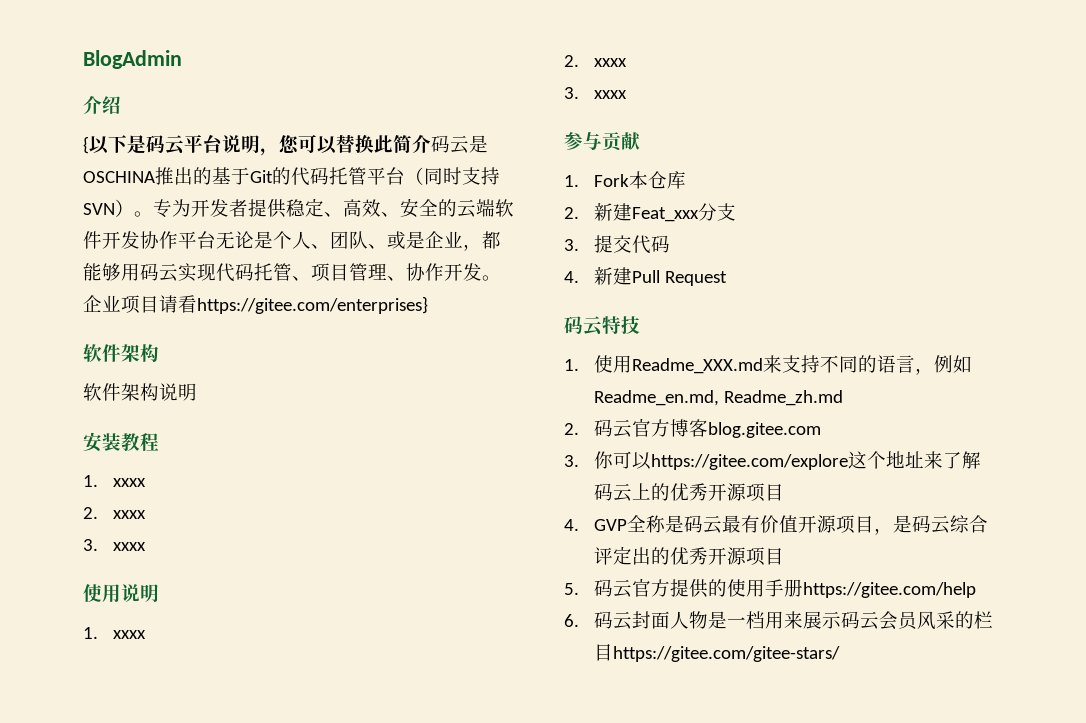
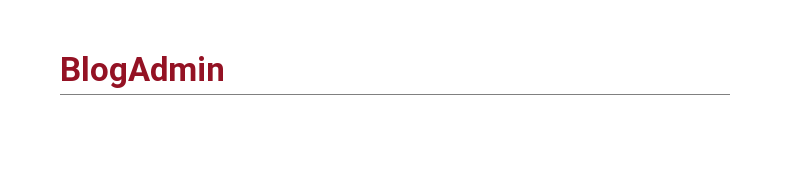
[83,96,121,114] [83,134,488,156] [83,167,500,186] [83,198,514,218] [83,231,501,251] [83,263,501,282] [83,295,428,314] [83,344,159,362] [83,383,197,401] [83,432,159,452] [83,475,146,487] [83,507,146,519] [83,539,146,551] [83,584,159,603] [83,627,146,639] [564,55,627,67] [564,87,627,99] [564,132,641,152] [564,171,686,189] [564,203,736,222] [564,235,670,254] [564,267,727,286] [564,316,640,336] [564,355,972,375] [593,390,843,406] [564,419,821,438] [564,451,981,470] [593,483,784,502] [564,515,988,535] [593,546,784,566] [564,579,976,598] [564,611,993,630] [593,644,840,662] // 介绍 // {以下是码云平台说明，您可以替换此简介码云是OSCHINA推出的基于Git的代码托管平台（同时支持SVN）。专为开发者提供稳定、高效、安全的云端软件开发协作平台无论是个人、团队、或是企业，都能够用码云实现代码托管、项目管理、协作开发。企业项目请看https://gitee.com/enterprises} // 软件架构 // 软件架构说明 // 安装教程 // 1. xxxx // 2. xxxx // 3. xxxx // 使用说明 // 1. xxxx // 2. xxxx // 3. xxxx // 参与贡献 // 1. Fork本仓库 // 2.新建Feat_xxx分支 // 3.提交代码 // 4.新建Pull Request // 码云特技 // 1.使用Readme_XXX.md来支持不同的语言，例如Readme_en.md, Readme_zh.md // 2.码云官方博客blog.gitee.com // 3.你可以https://gitee.com/explore这个地址来了解码云上的优秀开源项目 // 4. GVP全称是码云最有价值开源项目，是码云综合评定出的优秀开源项目 // 5.码云官方提供的使用手册https://gitee.com/help // 6.码云封面人物是一档用来展示码云会员风采的栏目https://gitee.com/gitee-stars/ -> (225, 72) none

